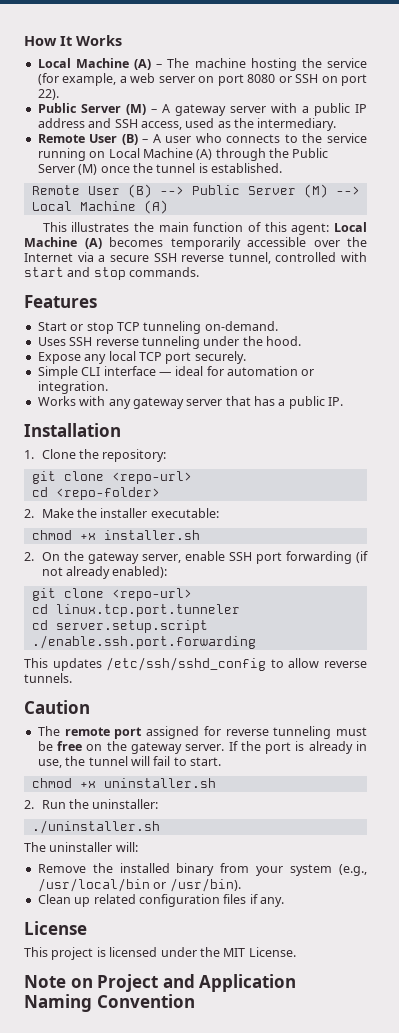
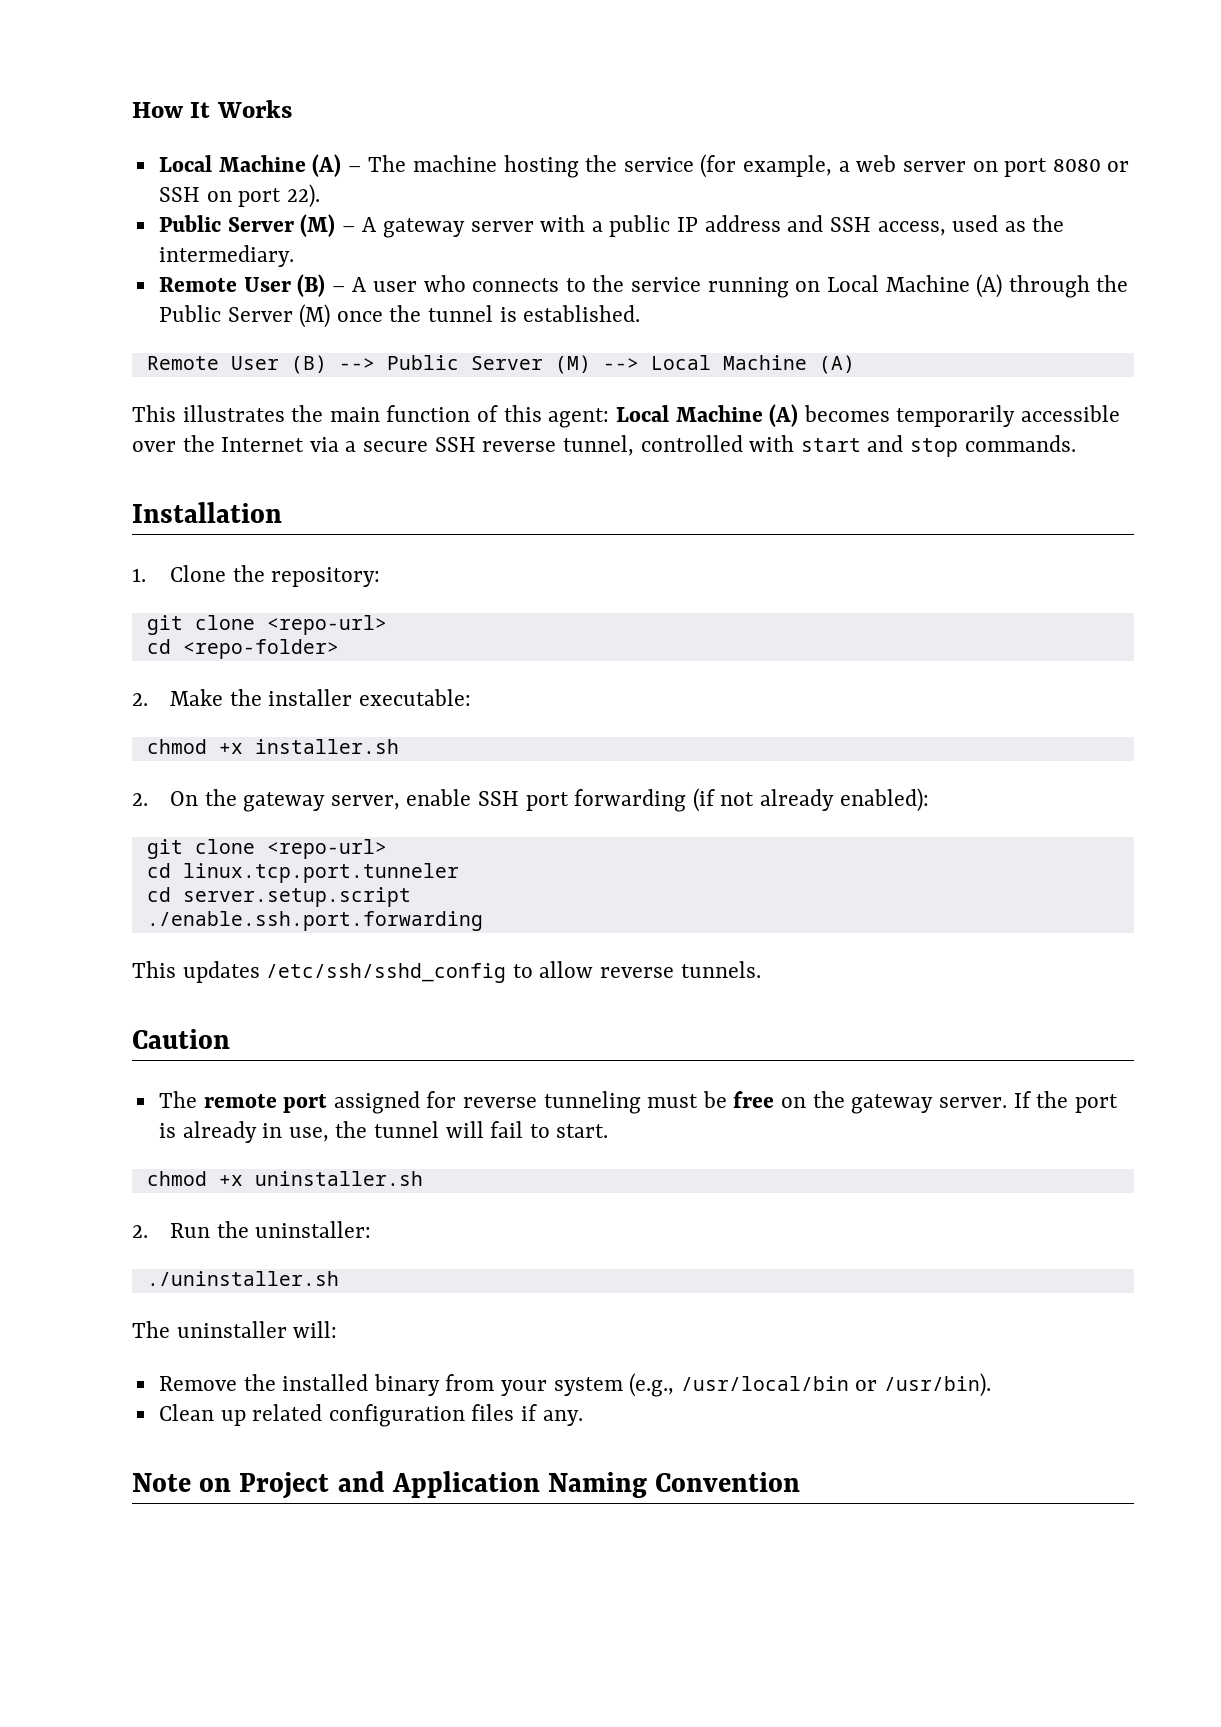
[24,295,97,308] [37,321,278,334] [37,336,301,349] [37,351,246,364] [37,366,315,379] [37,381,108,394] [37,396,344,409] // Features // Start or stop TCP tunneling on-demand. // Uses SSH reverse tunneling under the hood. // Expose any local TCP port securely. // Simple CLI interface — ideal for automation or integration. // Works with any gateway server that has a public IP. -> (1076, 443) none
[24,921,87,935] [24,947,296,960] // License // This project is licensed under the MIT License. -> (583, 1418) none

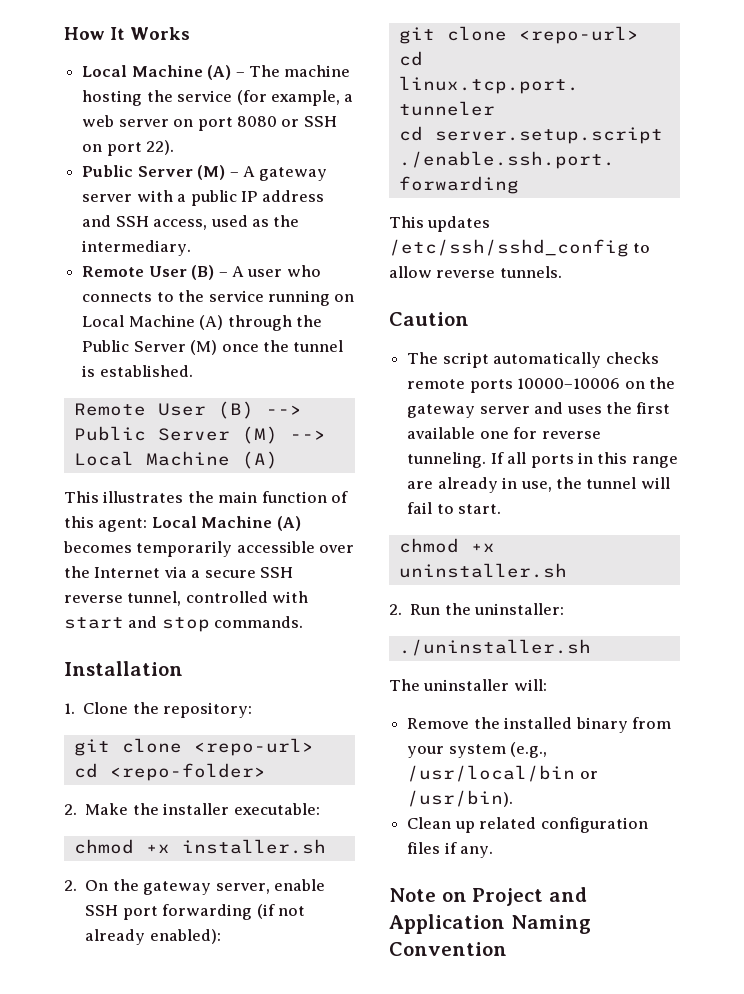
[203,1091,1118,1114] [158,1123,176,1138] remote port assigned for reverse tunneling must be free on the gateway server. If the port is -> [442,352,659,368] [407,377,675,393] [407,402,671,418] [407,427,601,439] [407,452,678,468] [407,481,434,489] script automatically checks remote ports 10000–10006 on the gateway server and uses the first available one for reverse tunneling. If all ports in this range are

